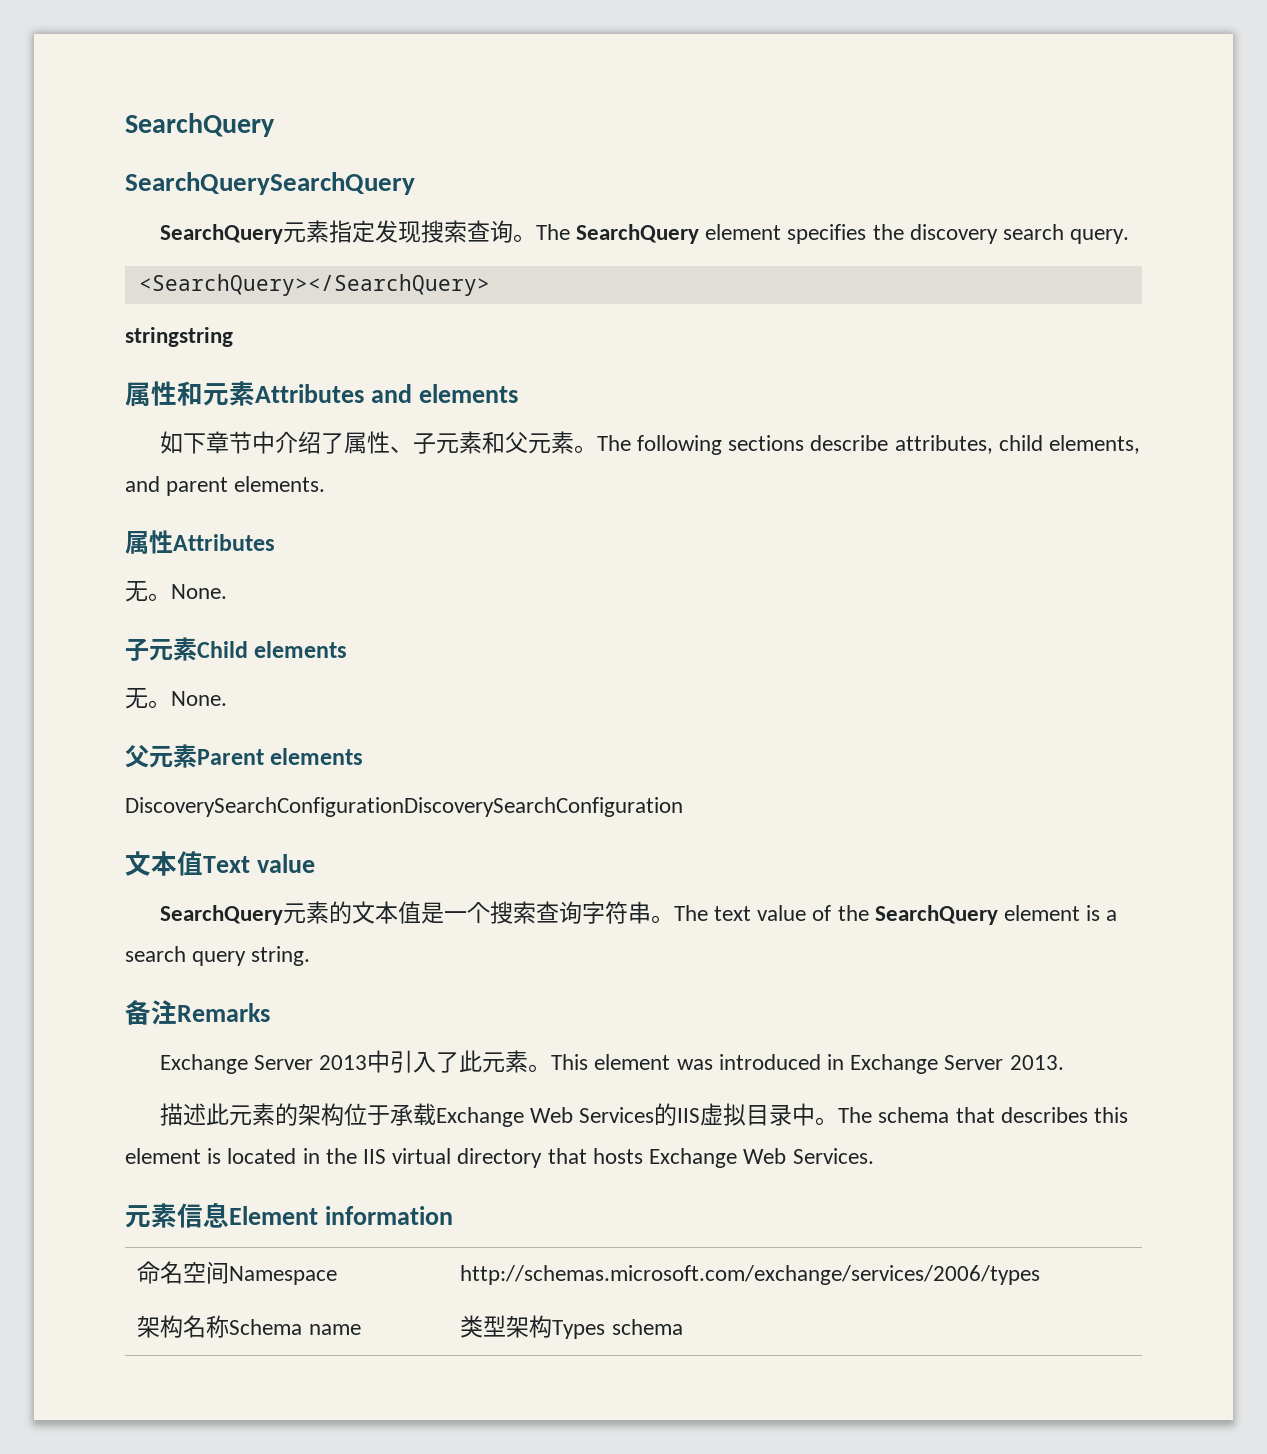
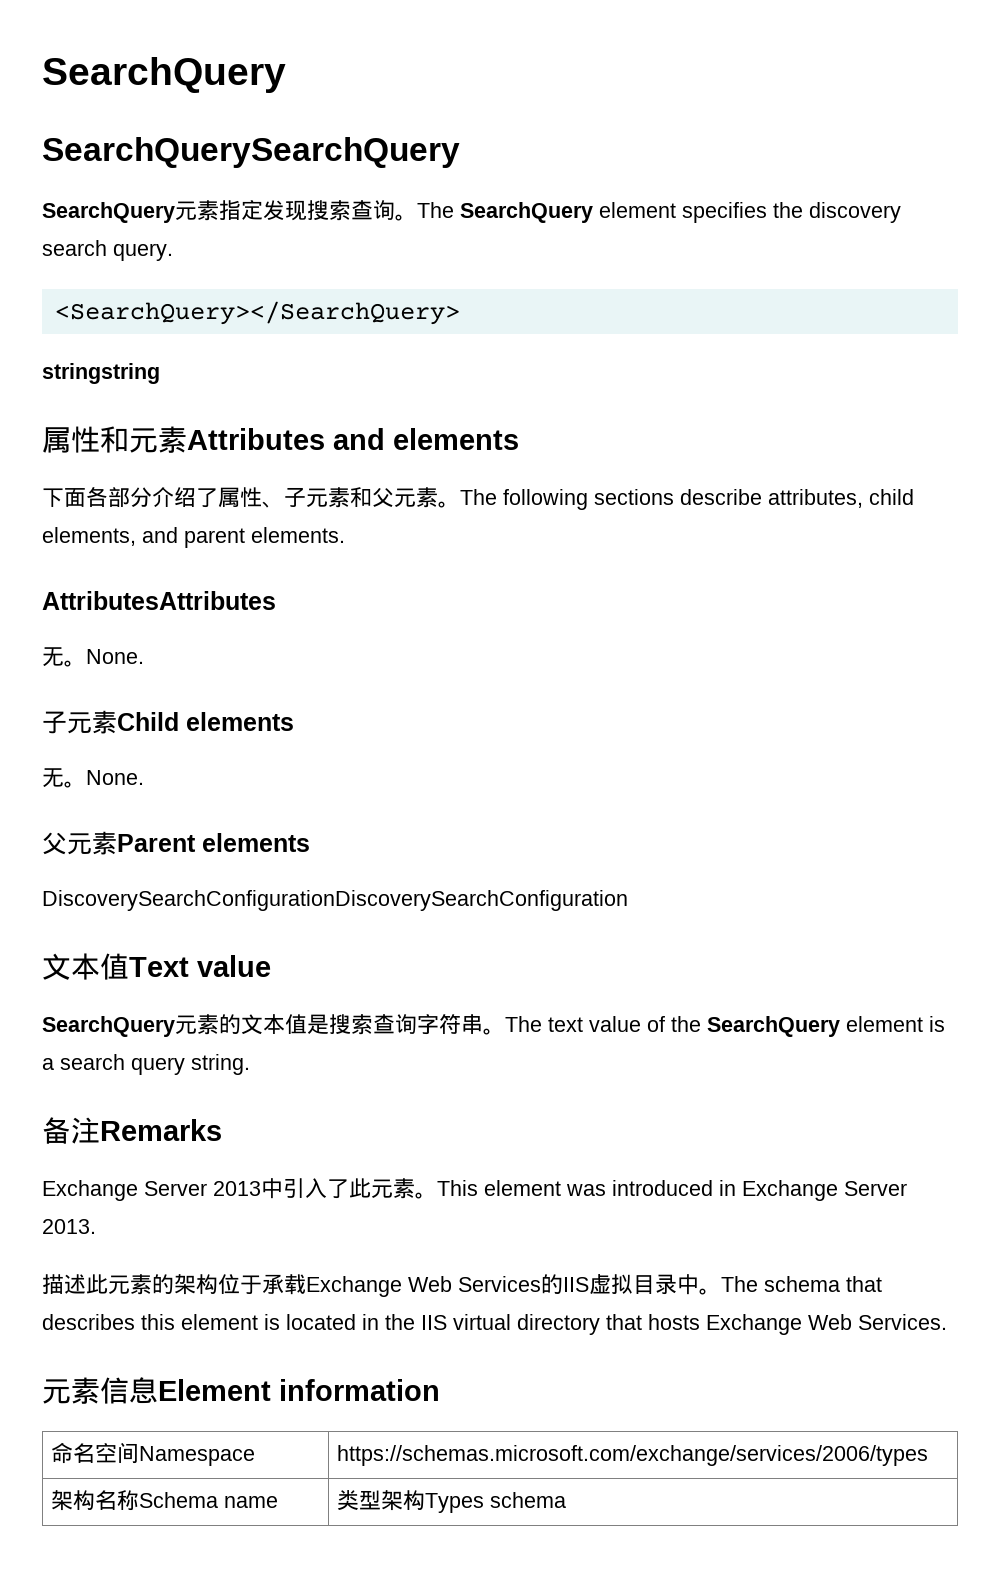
[159,431,275,454] 如下章节中 -> [42,487,152,507] 下面各部分
[125,530,275,554] 属性Attributes -> [42,591,276,610] AttributesAttributes
[443,902,490,924] 一个 -> (329, 1024) none
[460,1265,1041,1285] http://schemas.microsoft.com/exchange/services/2006/types -> [337,1445,929,1466] https://schemas.microsoft.com/exchange/services/2006/types

